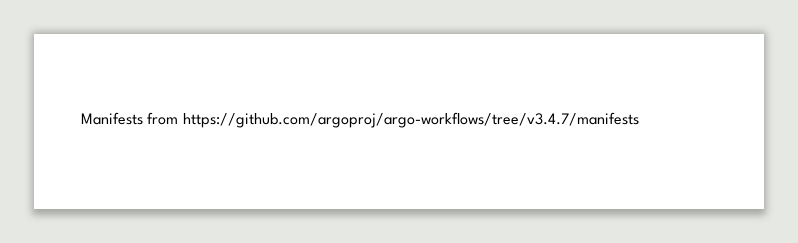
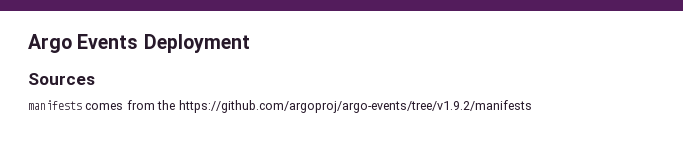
[81,112,639,128] Manifests from https://github.com/argoproj/argo-workflows/tree/v3.4.7/manifests -> [28,34,250,53] [28,73,95,85] [28,100,532,113] Argo Events Deployment // Sources // manifests comes from the https://github.com/argoproj/argo-events/tree/v1.9.2/manifests

